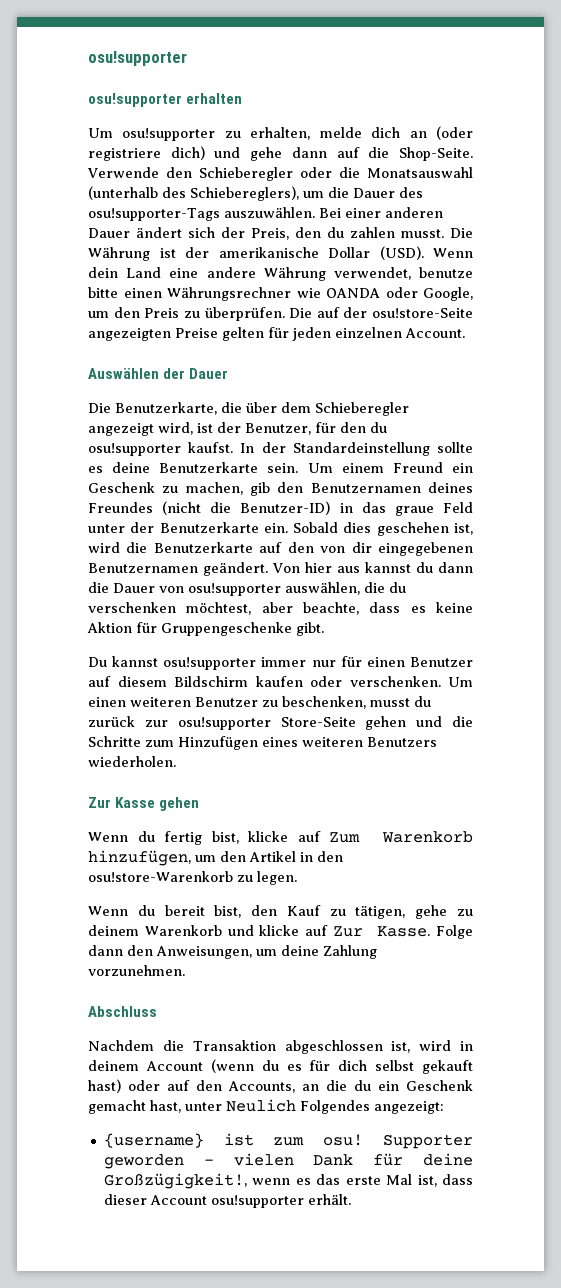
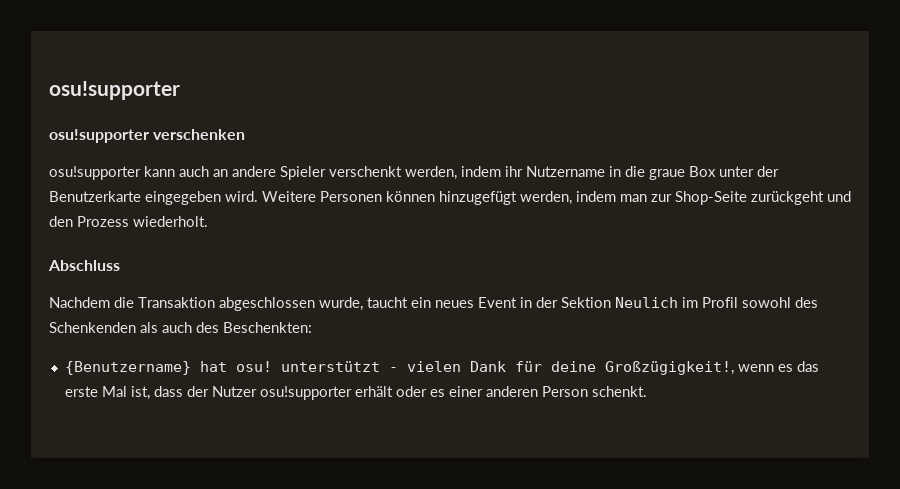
[186,93,243,104] [88,126,473,141] [88,146,474,161] [87,167,473,181] [88,186,423,201] [88,207,443,221] [88,227,473,240] [88,246,473,261] [88,267,473,281] [88,287,473,301] [88,307,473,321] [88,327,465,341] [88,368,229,379] [88,402,409,416] [88,422,387,436] [88,442,473,456] [88,462,473,473] [88,482,473,496] [88,501,474,516] [88,522,473,536] [88,542,473,556] [88,562,473,576] [88,582,406,596] [88,602,473,615] [87,622,324,636] [88,656,473,670] [88,676,473,687] [88,696,431,709] [88,716,473,730] [88,736,437,750] [88,756,176,767] [88,797,200,811] [88,831,473,845] [88,850,343,866] [88,871,297,885] [88,905,473,919] [88,925,473,939] [88,945,377,959] [88,965,185,976] erhalten // Um osu!supporter zu erhalten, melde dich an (oder registriere dich) und gehe dann auf die Shop-Seite. Verwende den Schieberegler oder die Monatsauswahl (unterhalb des Schiebereglers), um die Dauer des osu!supporter-Tags auszuwählen. Bei einer anderen Dauer ändert sich der Preis, den du zahlen musst. Die Währung ist der amerikanische Dollar (USD). Wenn dein Land eine andere Währung verwendet, benutze bitte einen Währungsrechner wie OANDA oder Google, um den Preis zu überprüfen. Die auf der osu!store-Seite angezeigten Preise gelten für jeden einzelnen Account. // Auswählen der Dauer // Die Benutzerkarte, die über dem Schieberegler angezeigt wird, ist der Benutzer, für den du osu!supporter kaufst. In der Standardeinstellung sollte es deine Benutzerkarte sein. Um einem Freund ein Geschenk zu machen, gib den Benutzernamen deines Freundes (nicht die Benutzer-ID) in das graue Feld unter der Benutzerkarte ein. Sobald dies geschehen ist, wird die Benutzerkarte auf den von dir eingegebenen Benutzernamen geändert. Von hier aus kannst du dann die Dauer von osu!supporter auswählen, die du verschenken möchtest, aber beachte, dass es keine Aktion für Gruppengeschenke gibt. // Du kannst osu!supporter immer nur für einen Benutzer auf diesem Bildschirm kaufen oder verschenken. Um einen weiteren Benutzer zu beschenken, musst du zurück zur osu!supporter Store-Seite gehen und die Schritte zum Hinzufügen eines weiteren Benutzers wiederholen. // Zur Kasse gehen // Wenn du fertig bist, klicke auf Zum Warenkorb hinzufügen, um den Artikel in den osu!store-Warenkorb zu legen. // Wenn du bereit bist, den Kauf zu tätigen, gehe zu deinem Warenkorb und klicke auf Zur Kasse. Folge dann den Anweisungen, um deine Zahlung vorzunehmen. -> [153,129,246,140] [49,166,779,180] [49,191,851,205] [49,216,208,227] verschenken // osu!supporter kann auch an andere Spieler verschenkt werden, indem ihr Nutzername in die graue Box unter der Benutzerkarte eingegeben wird. Weitere Personen können hinzugefügt werden, indem man zur Shop-Seite zurückgeht und den Prozess wiederholt.
[391,1040,473,1053] [88,1059,473,1074] [88,1079,473,1093] [88,1099,444,1114] [103,1133,473,1149] [103,1154,184,1169] ist, wird in deinem Account (wenn du es für dich selbst gekauft hast) oder auf den Accounts, an die du ein Geschenk gemacht hast, unter Neulich Folgendes angezeigt: // {username} ist zum osu! Supporter geworden -> [319,297,818,311] [49,322,312,333] [64,361,380,375] wurde, taucht ein neues Event in der Sektion Neulich im Profil sowohl des Schenkenden als auch des Beschenkten: // {Benutzername} hat osu! unterstützt
[103,1194,351,1208] dieser Account osu!supporter erhält. -> [186,386,647,400] der Nutzer osu!supporter erhält oder es einer anderen Person schenkt.

